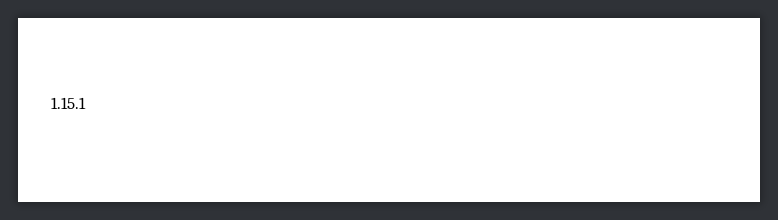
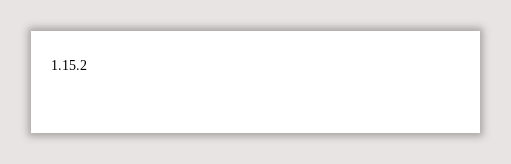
[51,97,86,109] 1.15.1 -> [51,60,87,70] 1.15.2

